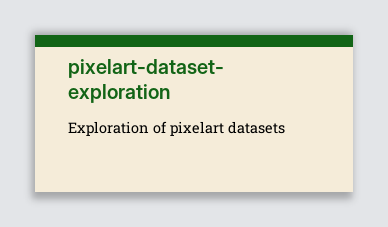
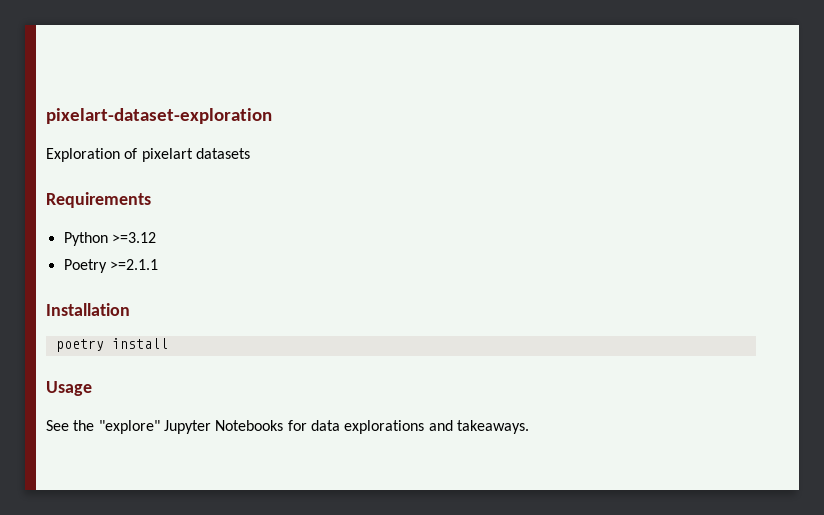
(285, 127) none -> [46,192,151,208] [63,232,156,246] [63,259,158,273] [46,303,130,316] [55,338,168,352] [46,381,92,396] [46,420,529,434] // Requirements // Python >=3.12 // Poetry >=2.1.1 // Installation // poetry install // Usage // See the "explore" Jupyter Notebooks for data explorations and takeaways.

